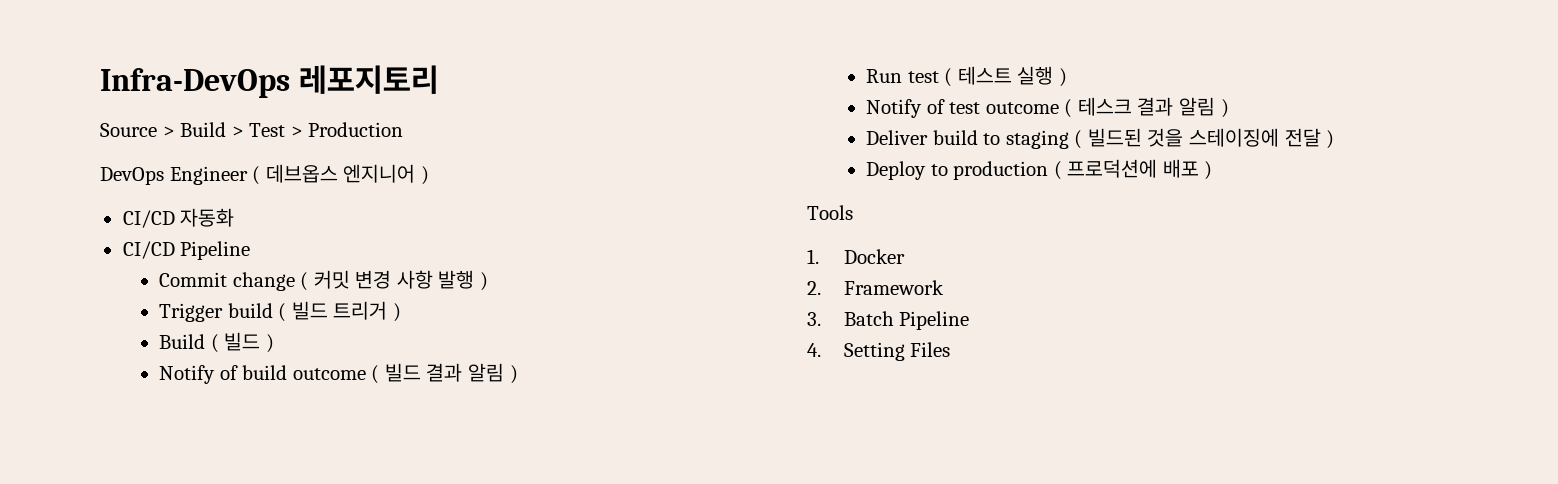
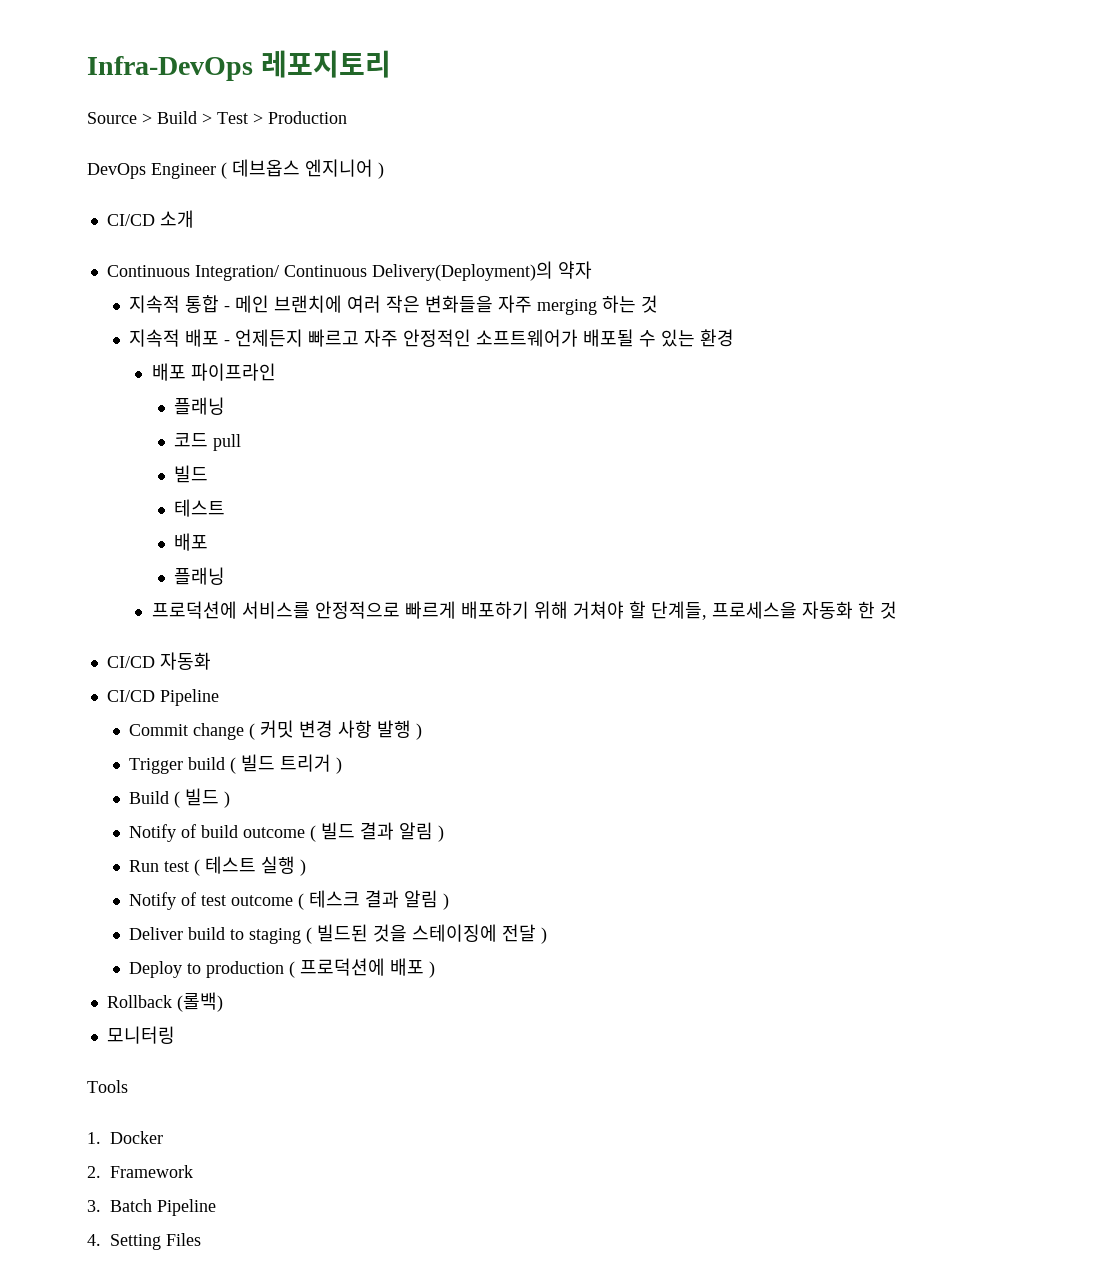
(429, 175) none -> [106,210,194,228] [106,261,592,281] [129,295,659,315] [129,329,735,347] [151,363,276,381] [174,397,226,415] [174,433,242,451] [174,465,209,483] [174,499,226,517] [174,533,209,551] [174,567,226,585] [151,601,897,620] // CI/CD 소개 // Continuous Integration/ Continuous Delivery(Deployment)의 약자 // 지속적 통합 - 메인 브랜치에 여러 작은 변화들을 자주 merging 하는 것 // 지속적 배포 - 언제든지 빠르고 자주 안정적인 소프트웨어가 배포될 수 있는 환경 // 배포 파이프라인 // 플래닝 // 코드 pull // 빌드 // 테스트 // 배포 // 플래닝 // 프로덕션에 서비스를 안정적으로 빠르게 배포하기 위해 거쳐야 할 단계들, 프로세스을 자동화 한 것
(1213, 170) none -> [106,992,223,1012] [106,1026,175,1044] // Rollback (롤백) // 모니터링

